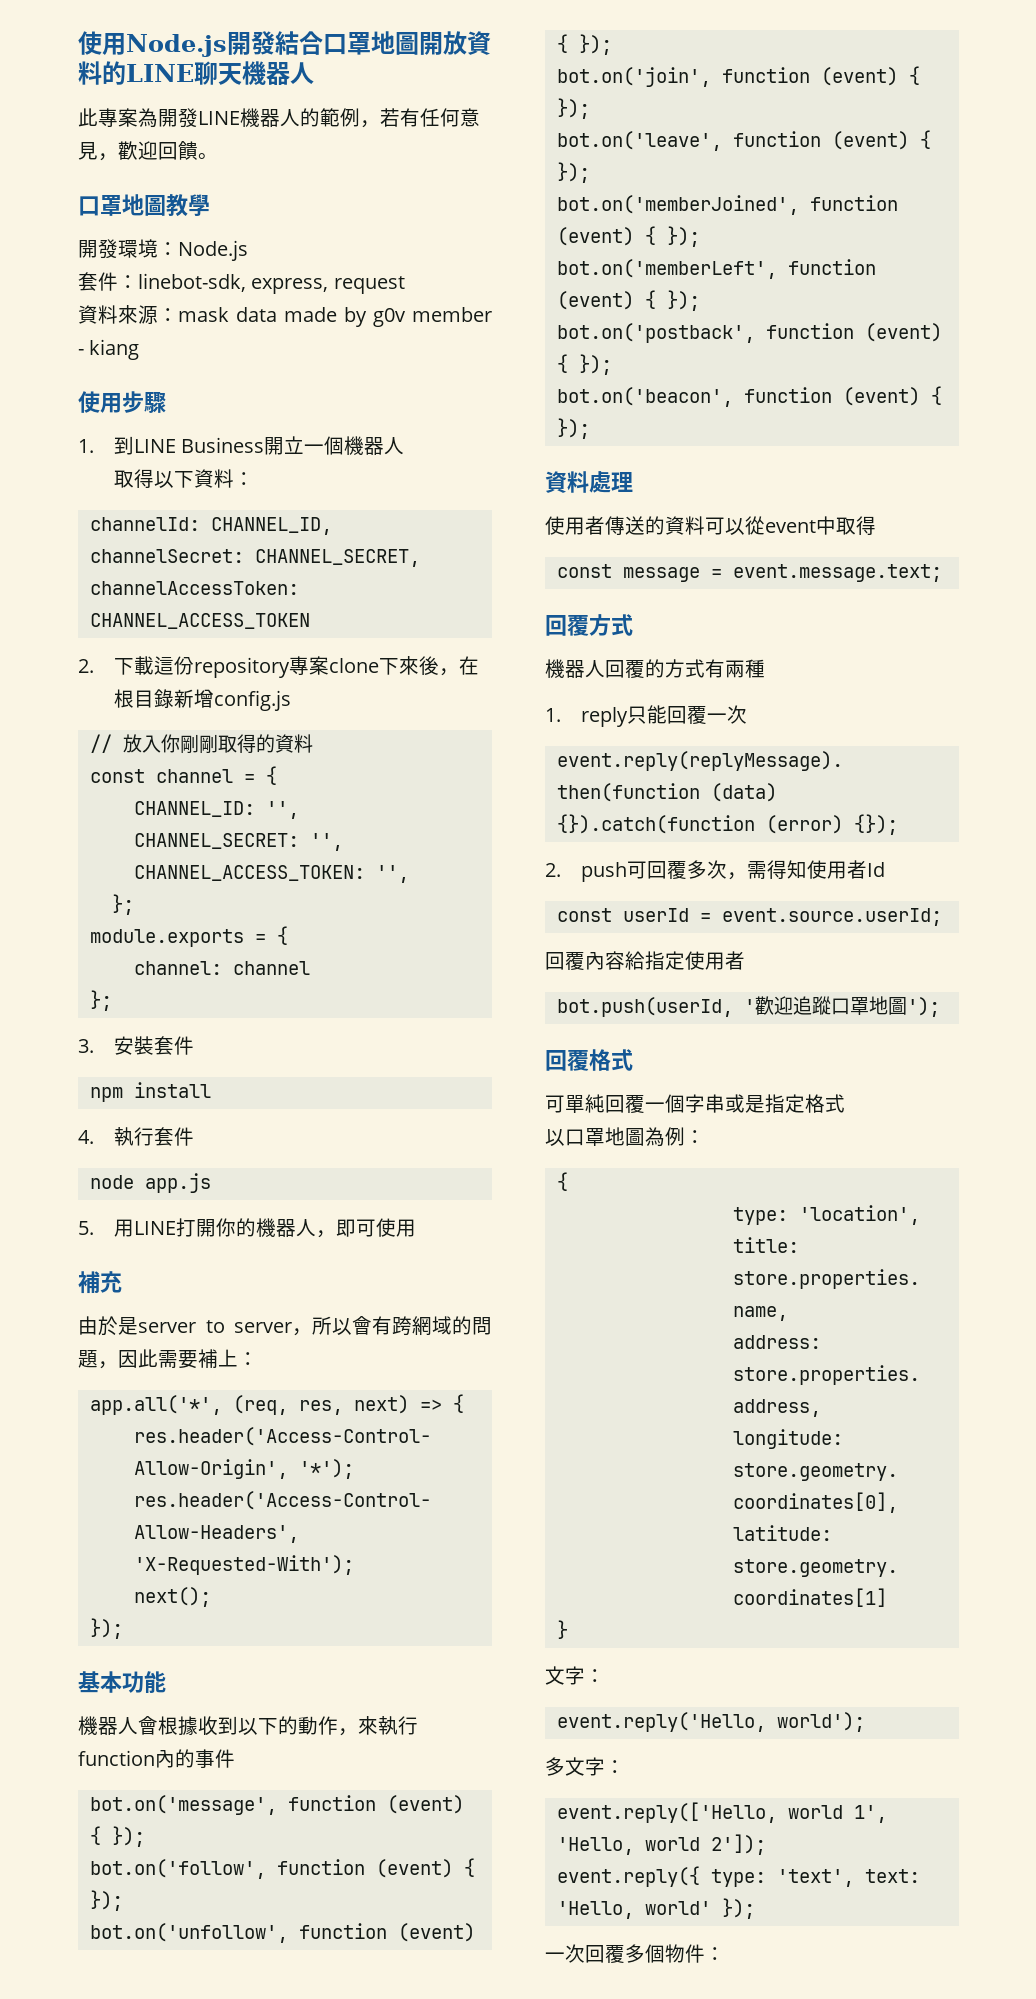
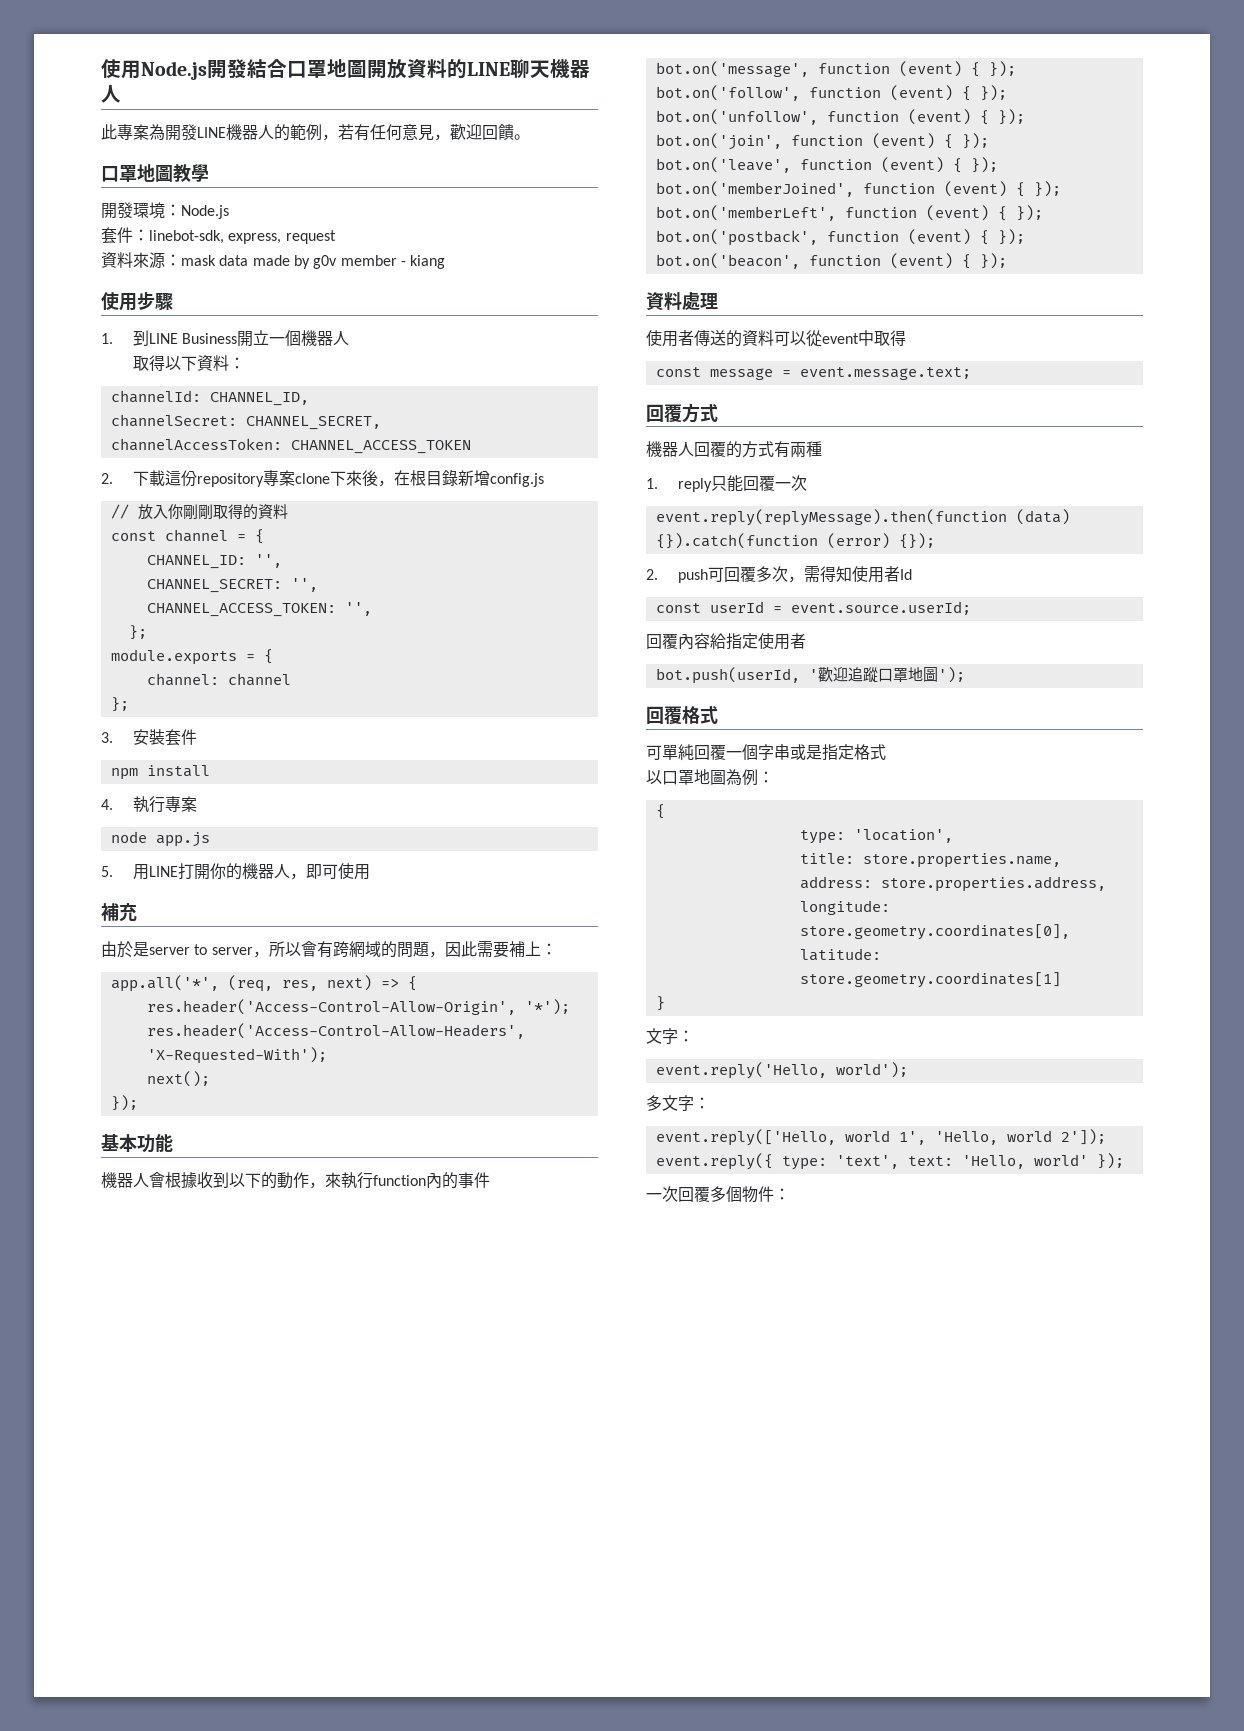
[153,1127,194,1146] 套件 -> [164,796,197,812] 專案

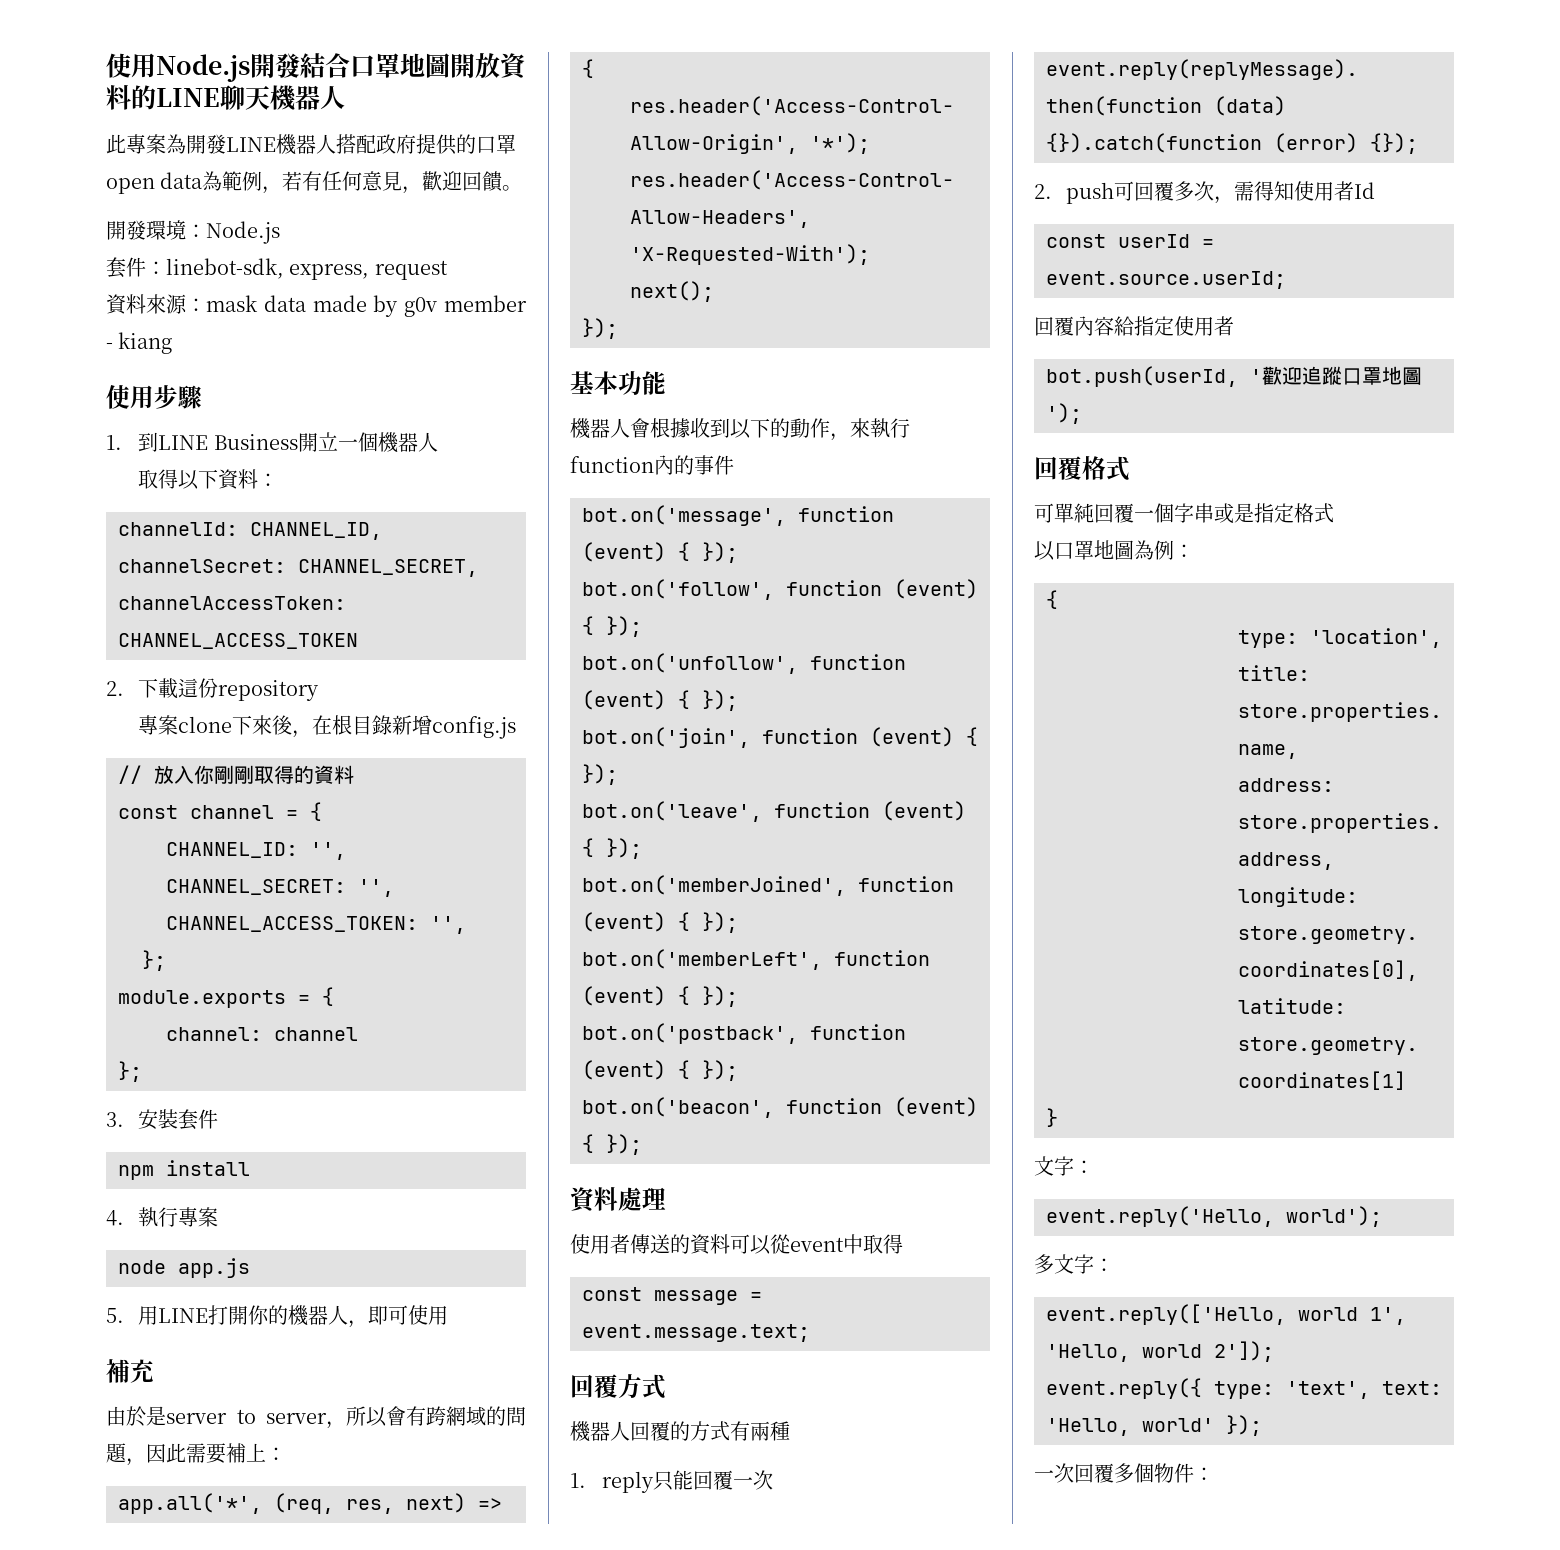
[274,124,290,141] 的 -> [336,134,516,155] [106,171,223,194] 搭配政府提供的口罩open data為
[101,164,209,182] // 口罩地圖教學 -> (523, 188) none
(264, 480) none -> (320, 690) //

